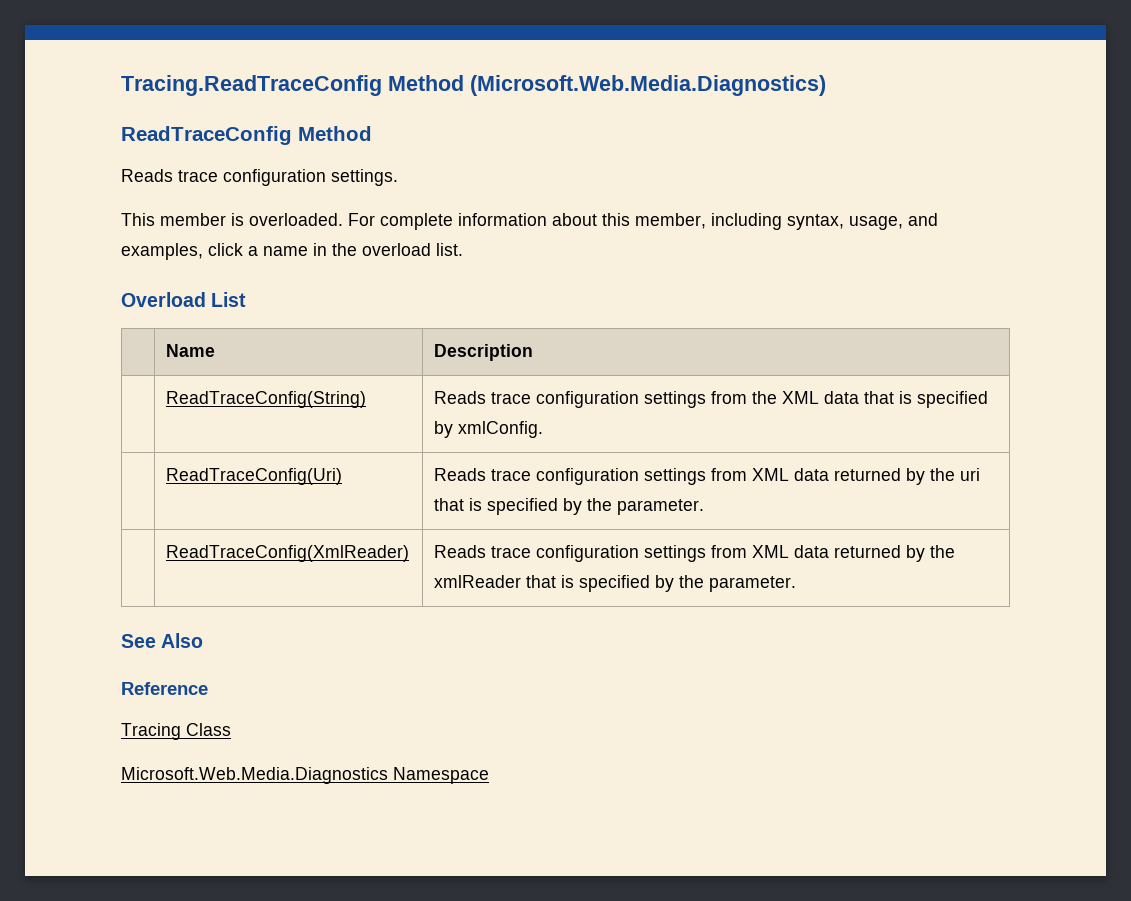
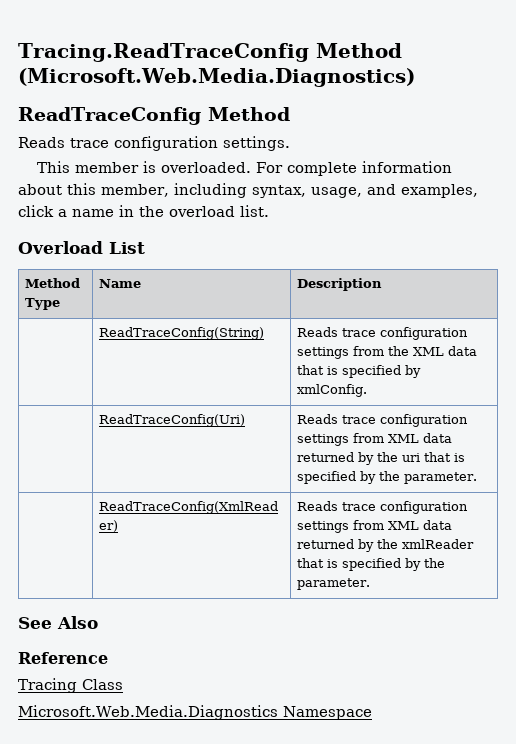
(247, 299) none -> [24,278,80,288] [24,298,60,310] Method Type

